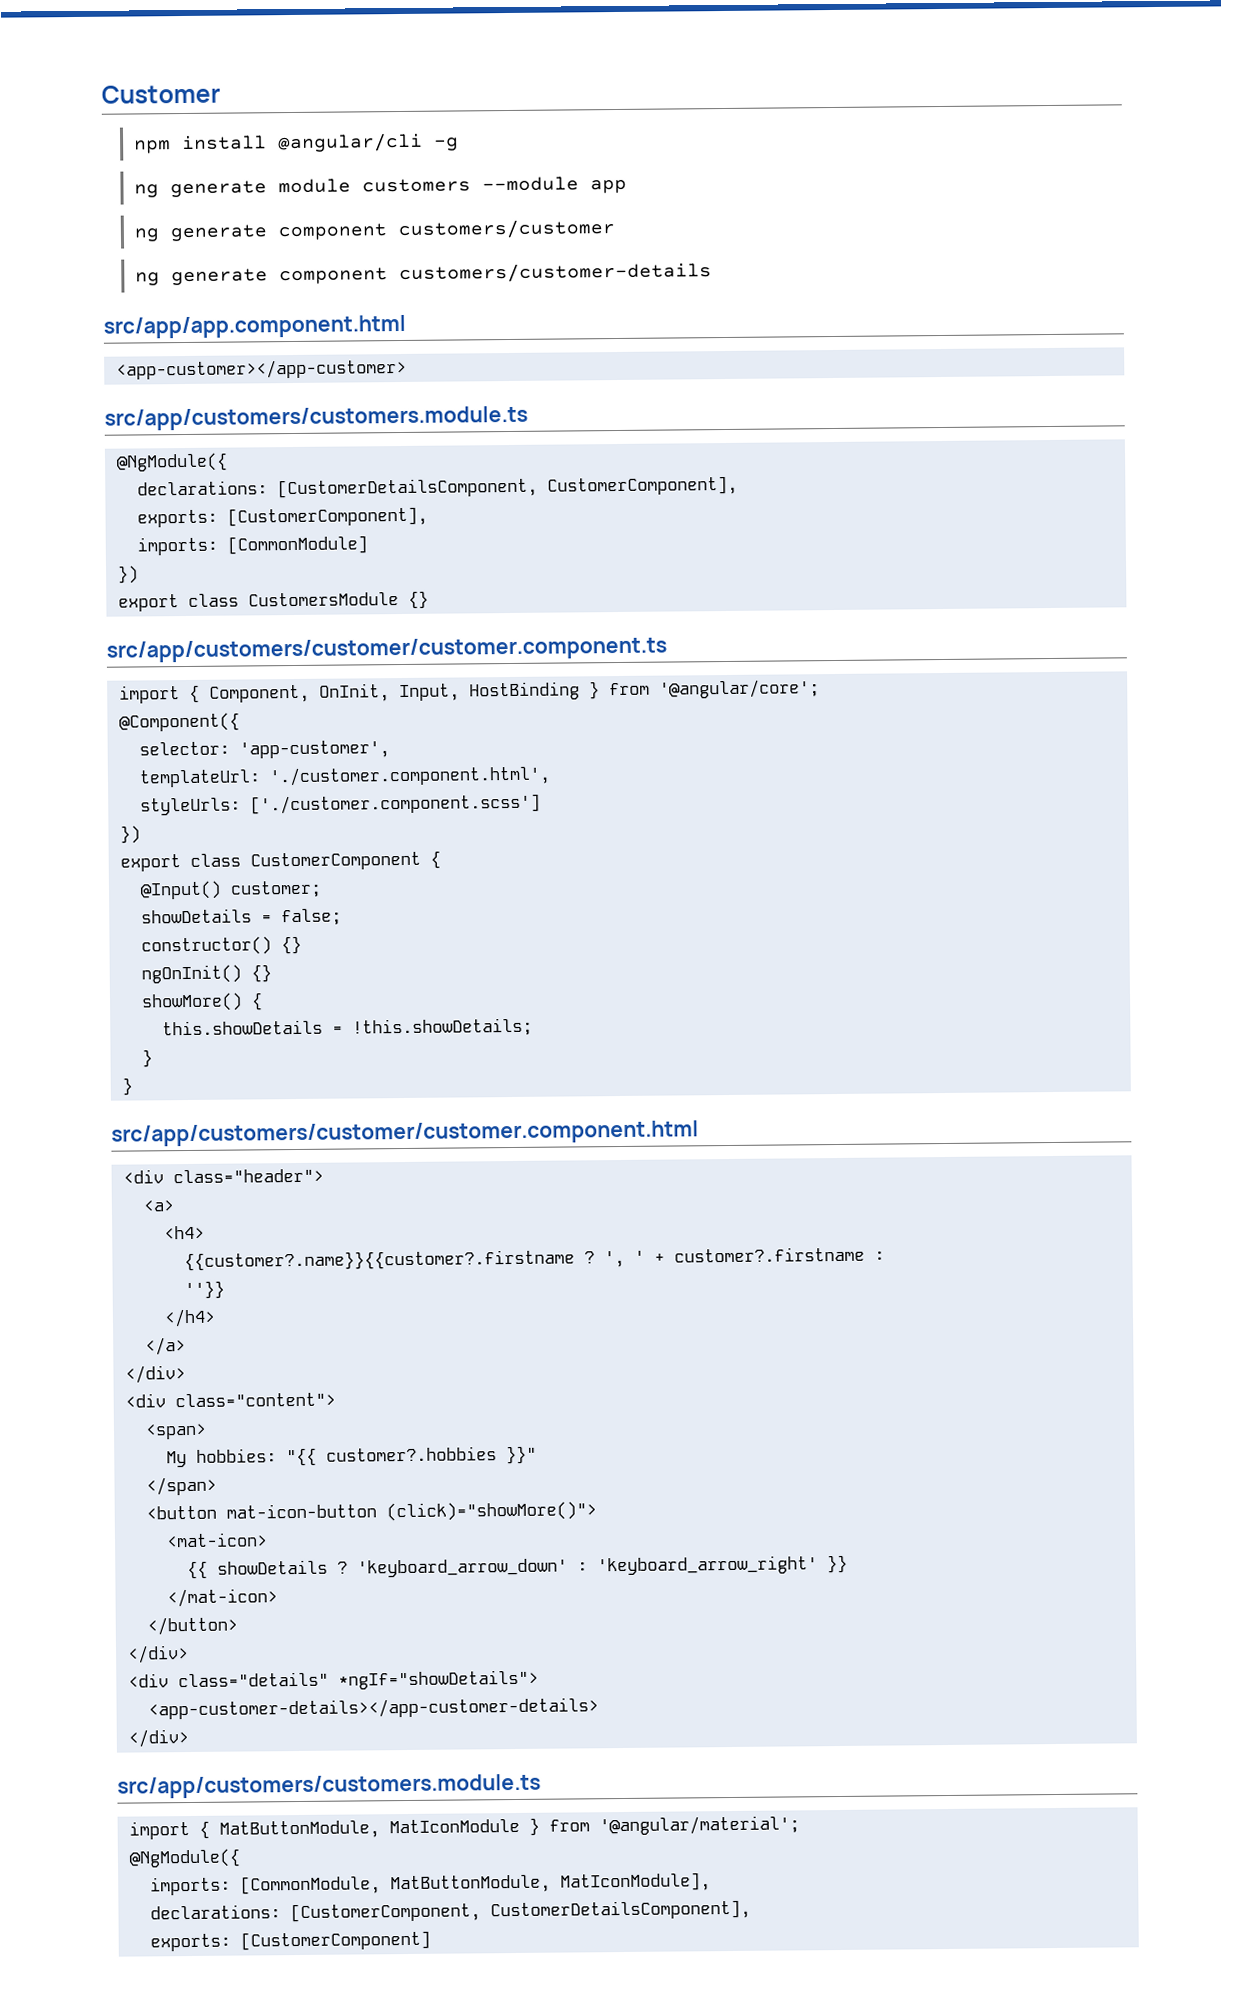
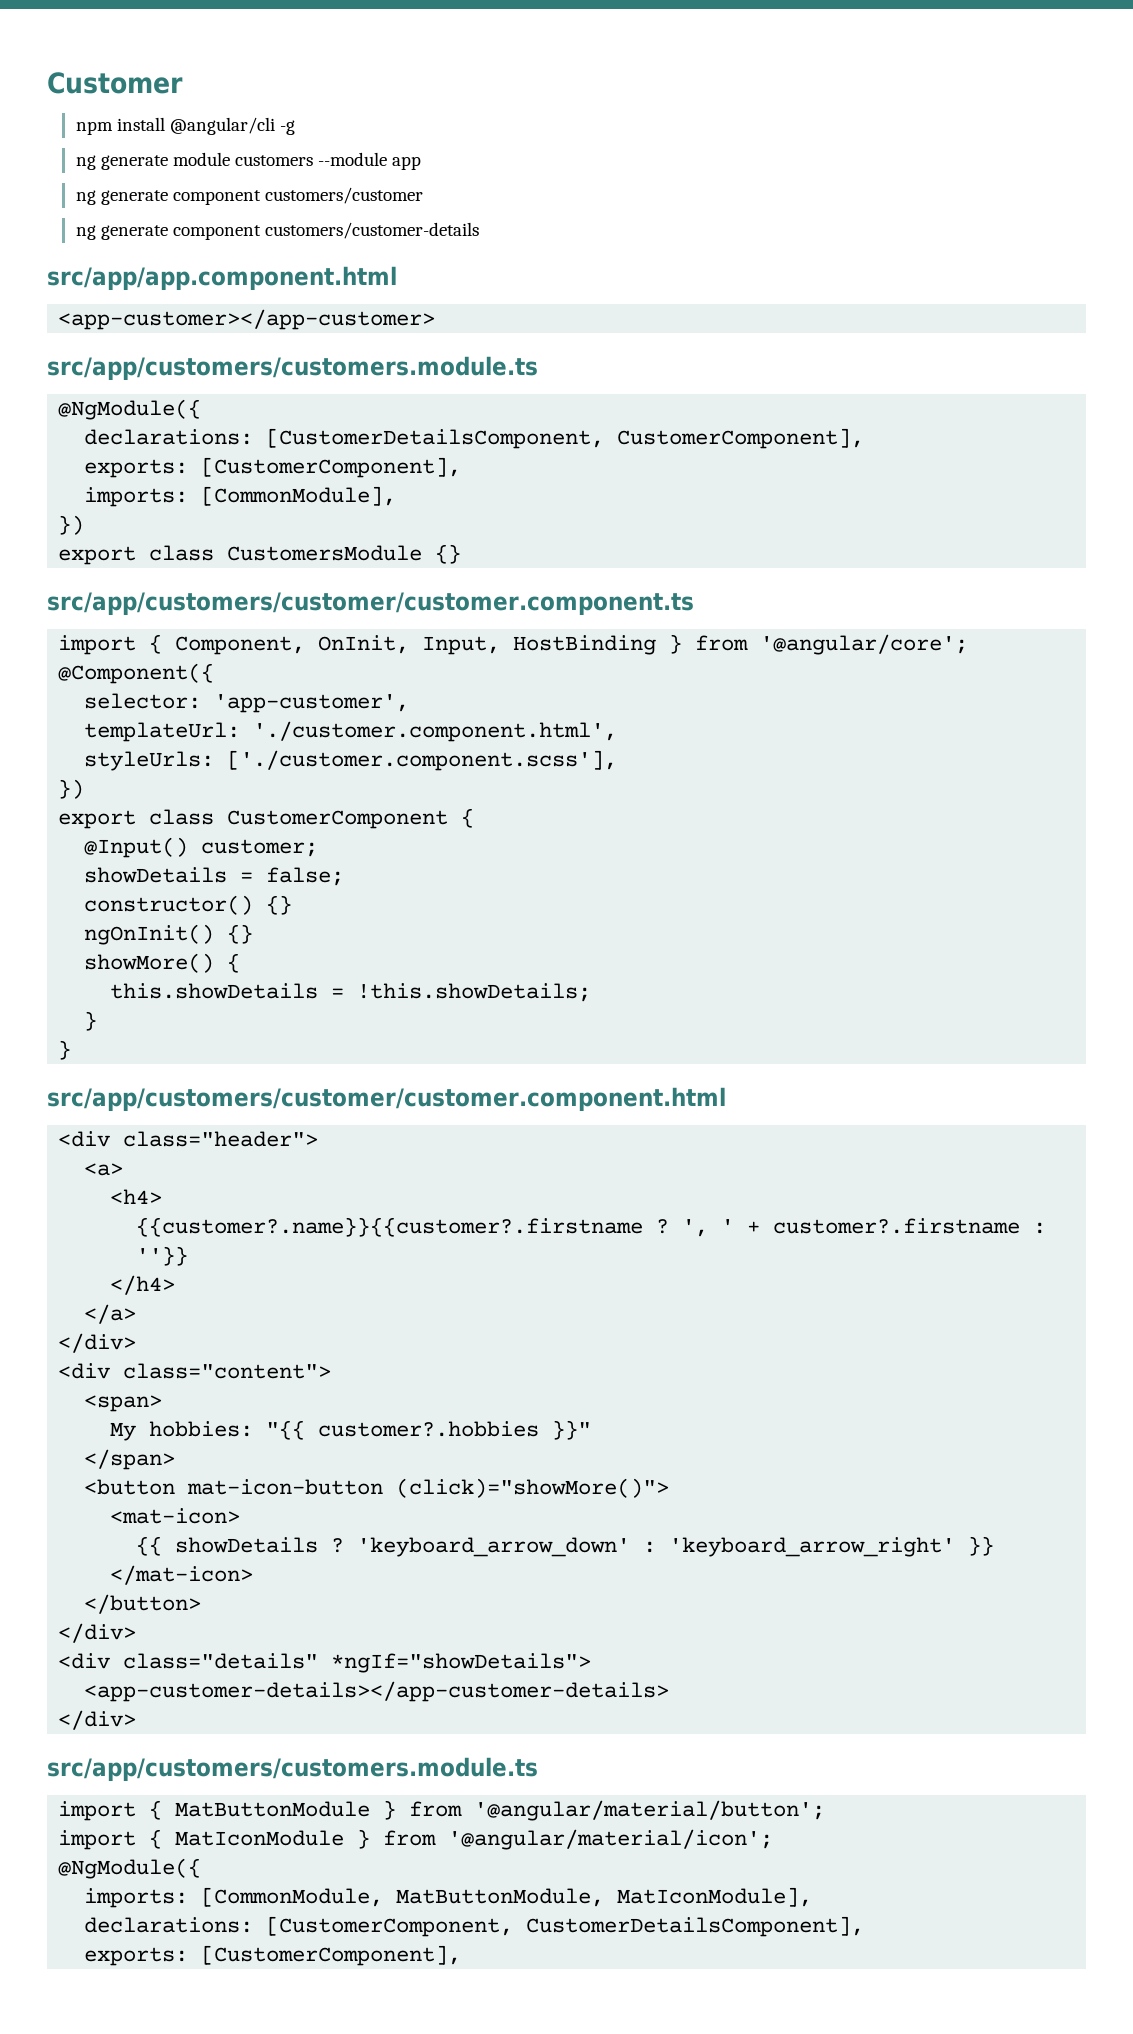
[226,535,368,555] [CommonModule] -> [201,486,397,506] [CommonModule],
[249,793,541,815] ['./customer.component.scss'] -> [227,750,618,771] ['./customer.component.scss'],
[218,1820,380,1839] MatButtonModule, -> [175,1800,826,1821] [58,1829,163,1850] MatButtonModule } from '@angular/material/button'; // import {
[598,1815,800,1836] '@angular/material'; -> [448,1829,774,1850] '@angular/material/icon';
[239,1930,431,1951] [CustomerComponent] -> [201,1945,462,1966] [CustomerComponent],

